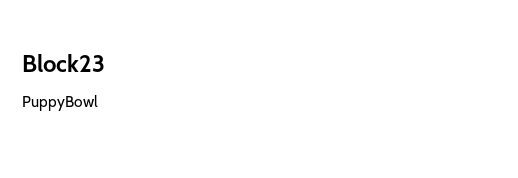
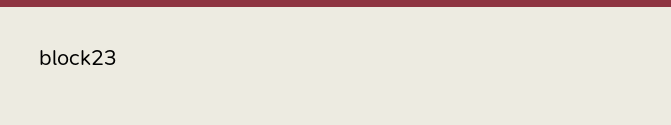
[22,54,105,72] [22,95,98,111] Block23 // PuppyBowl -> [39,50,117,66] block23

